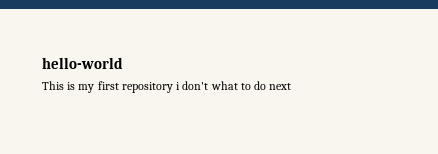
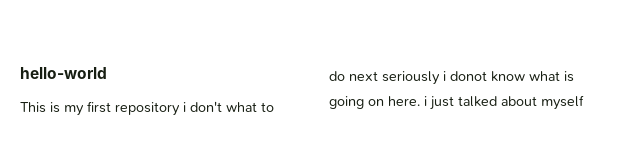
(292, 86) none -> [382,71,574,85] [329,95,584,110] seriously i donot know what is going on here. i just talked about myself

